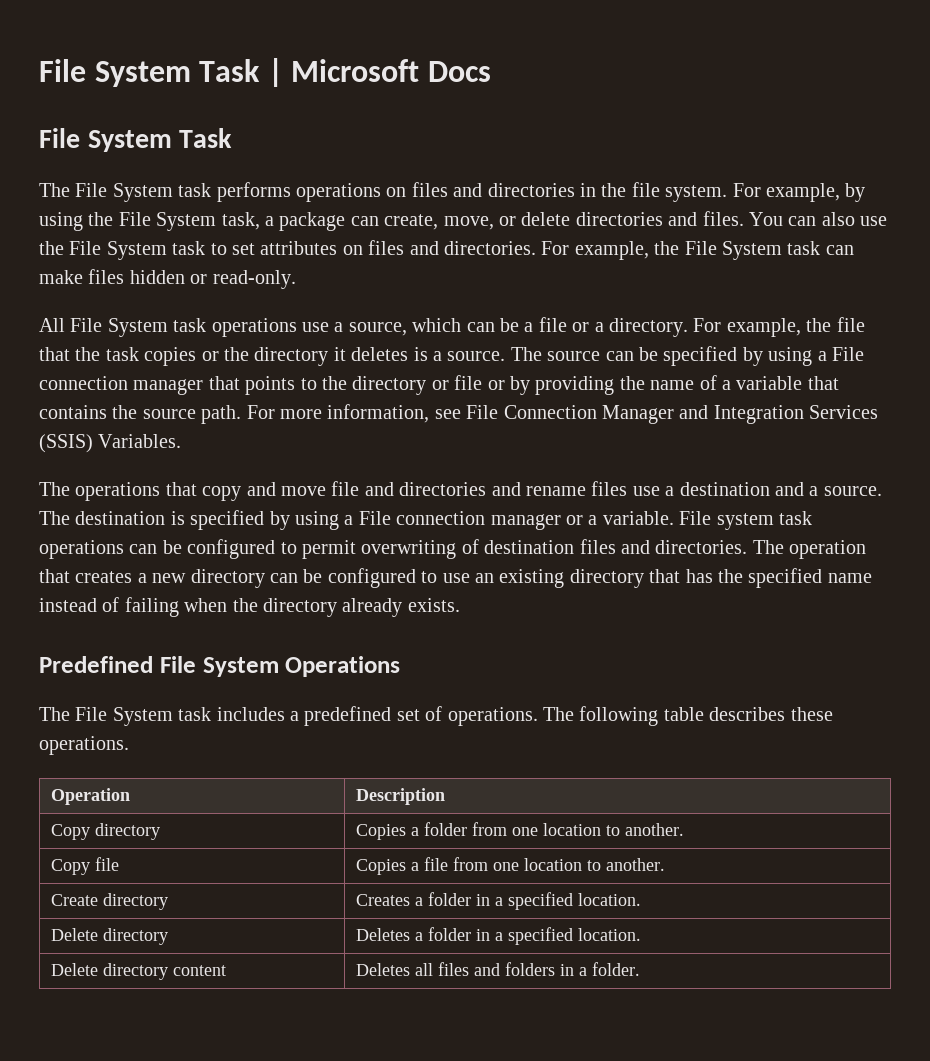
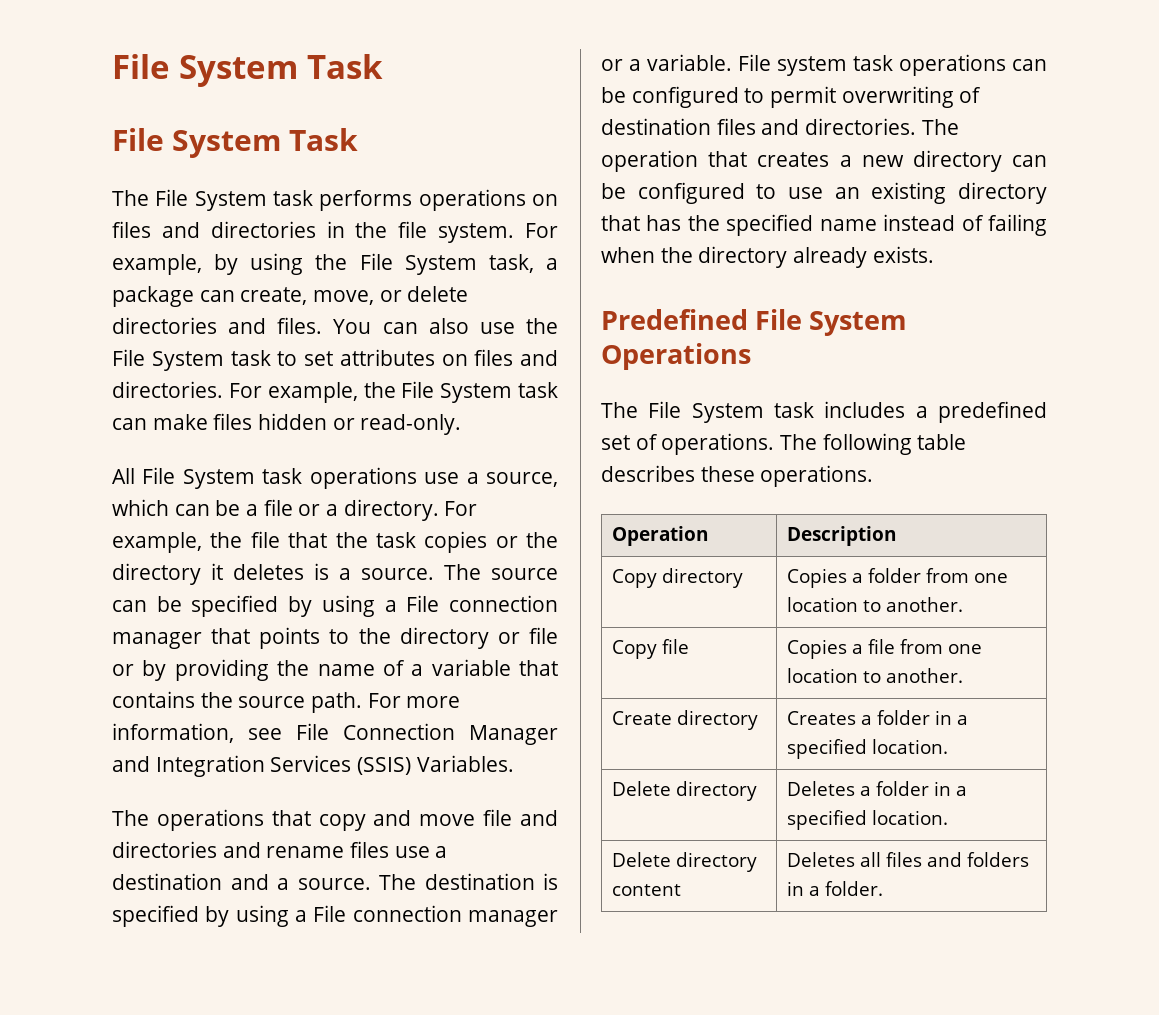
[39,58,491,87] File System Task | Microsoft Docs -> [112,54,383,87] File System Task

